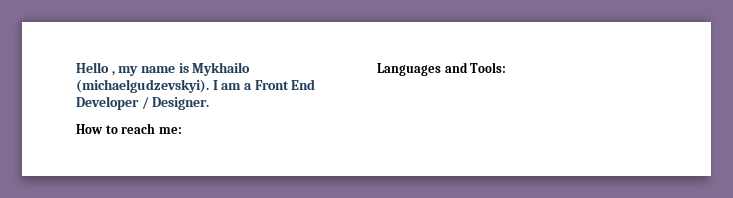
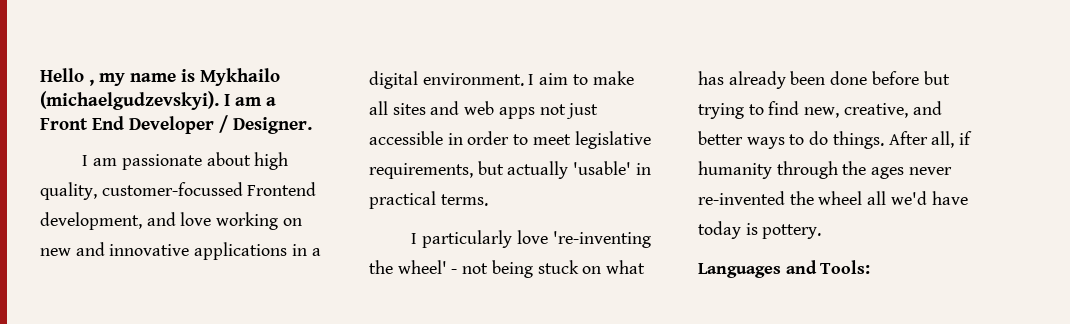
[76,123,182,134] How to reach me: -> [82,152,289,170] [40,182,317,200] [40,212,302,230] [40,242,321,260] [369,71,634,89] [369,101,599,119] [369,131,651,149] [369,161,651,179] [369,191,488,209] [411,230,651,248] [369,260,646,278] [698,71,950,89] [698,101,942,119] [698,131,973,149] [698,161,952,179] [698,191,968,205] [698,221,822,239] I am passionate about high quality, customer-focussed Frontend development, and love working on new and innovative applications in a digital environment. I aim to make all sites and web apps not just accessible in order to meet legislative requirements, but actually 'usable' in practical terms. // I particularly love 're-inventing the wheel' - not being stuck on what has already been done before but trying to find new, creative, and better ways to do things. After all, if humanity through the ages never re-invented the wheel all we'd have today is pottery.

